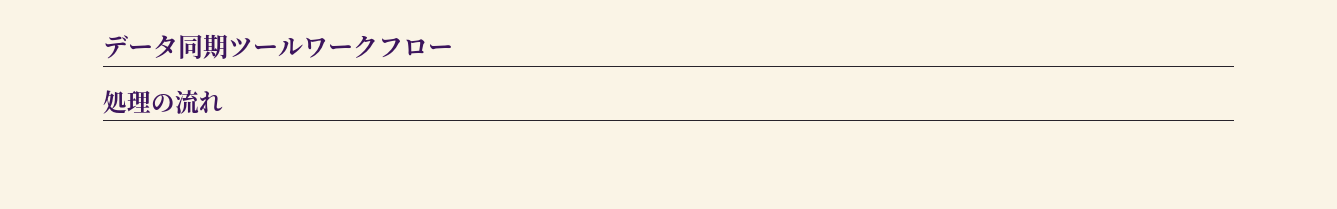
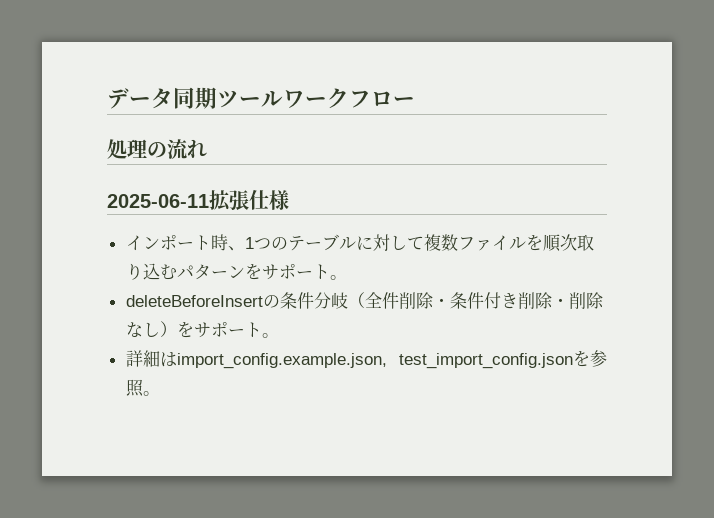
(223, 102) none -> [107,189,289,211] [125,234,594,252] [125,263,347,280] [125,292,604,309] [125,321,279,338] [125,350,607,369] [125,379,160,397] // 2025-06-11拡張仕様 // インポート時、1つのテーブルに対して複数ファイルを順次取り込むパターンをサポート。 // deleteBeforeInsertの条件分岐（全件削除・条件付き削除・削除なし）をサポート。 // 詳細はimport_config.example.json, test_import_config.jsonを参照。

